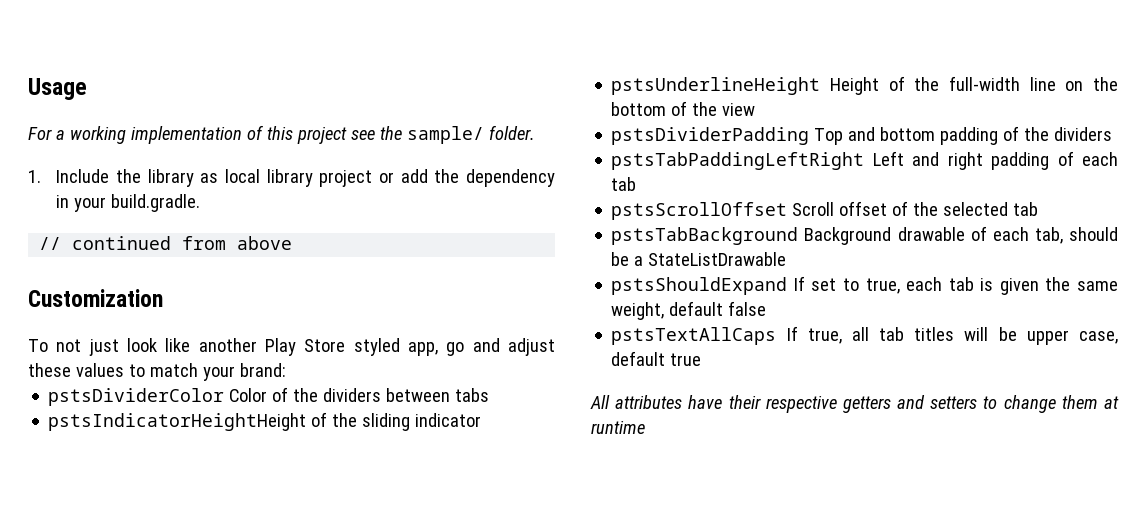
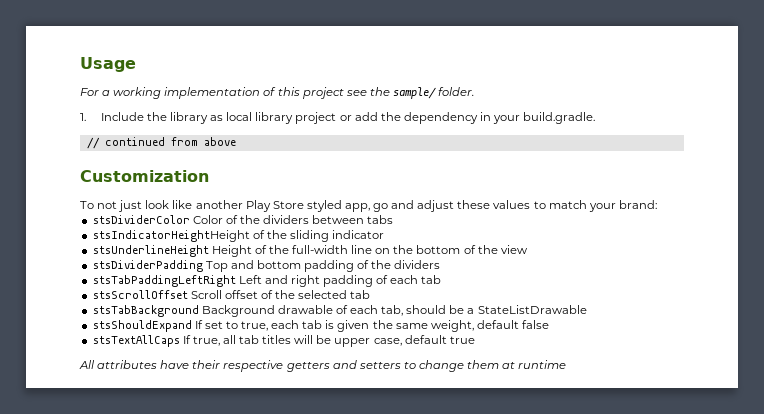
[48,388,225,406] pstsDividerColor -> [92,215,190,224] stsDividerColor
[48,413,307,431] pstsIndicatorHeightHeight -> [92,230,250,242] stsIndicatorHeightHeight
[611,77,821,95] pstsUnderlineHeight -> [92,245,209,257] stsUnderlineHeight
[611,127,810,145] pstsDividerPadding -> [92,260,203,272] stsDividerPadding
[611,152,865,170] pstsTabPaddingLeftRight -> [92,275,236,287] stsTabPaddingLeftRight
[611,202,788,220] pstsScrollOffset -> [92,290,188,299] stsScrollOffset
[611,227,799,245] pstsTabBackground -> [92,305,199,317] stsTabBackground
[611,277,788,295] pstsShouldExpand -> [92,320,192,332] stsShouldExpand
[611,327,777,345] pstsTextAllCaps -> [92,335,180,347] stsTextAllCaps

